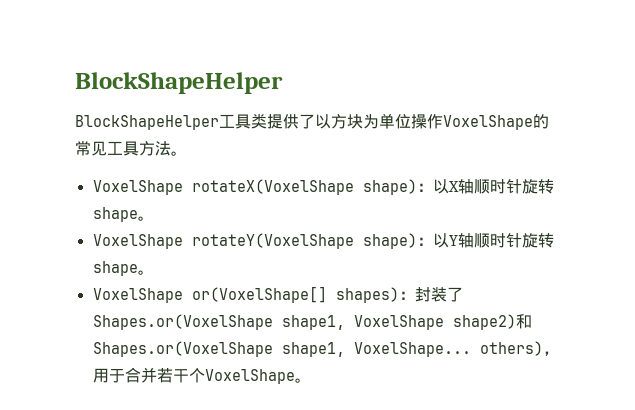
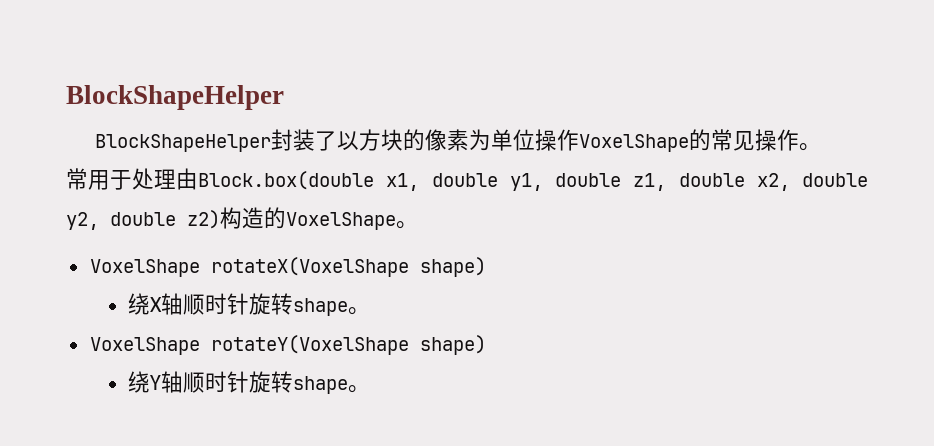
[219,113,299,129] 工具类提供 -> [271,129,316,151] 封装
(363, 121) none -> [403,129,470,151] 的像素
[107,141,171,156] 工具方法 -> [755,129,822,151] [66,168,868,191] [66,207,396,230] 操作。 // 常用于处理由Block.box(double x1, double y1, double z1, double x2, double y2, double z2)构造的VoxelShape
[416,179,449,194] ：以 -> [128,293,151,315] // 绕
[416,233,449,248] ：以 -> [128,371,151,393] // 绕
[92,286,463,303] [92,314,532,330] [92,341,559,357] [92,367,311,384] // VoxelShape or(VoxelShape[] shapes)：封装了Shapes.or(VoxelShape shape1, VoxelShape shape2)和Shapes.or(VoxelShape shape1, VoxelShape... others)，用于合并若干个VoxelShape。 -> (371, 389) none

